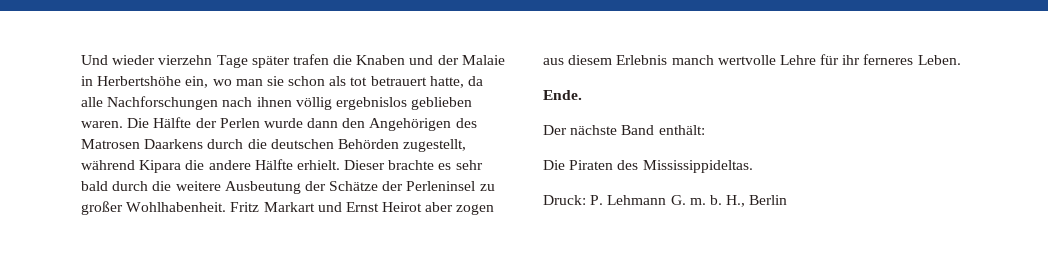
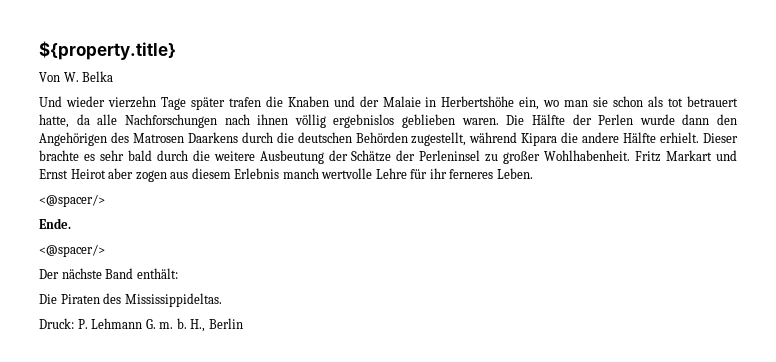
(81, 60) none -> [39,41,176,60] [39,71,114,82] ${property.title} // Von W. Belka //
(961, 60) none -> [39,194,105,207] // <@spacer/>
(582, 95) none -> [39,244,105,257] // <@spacer/>

